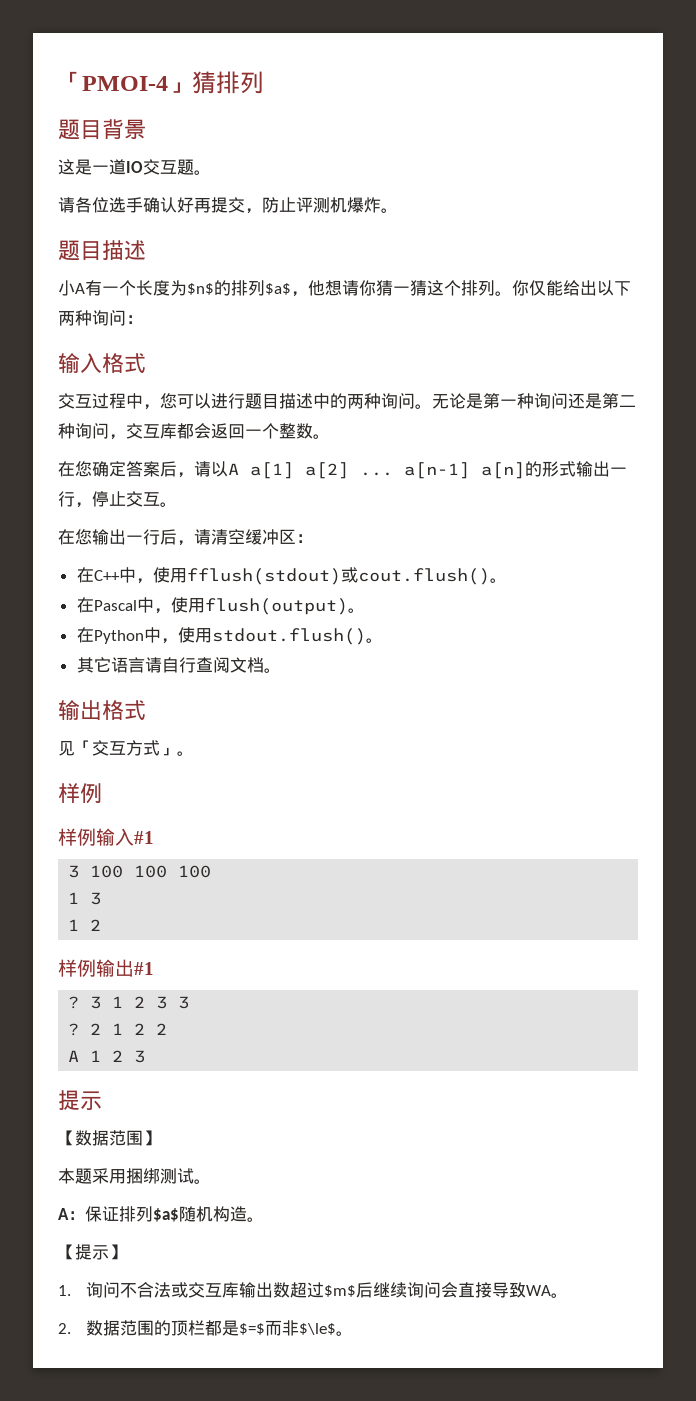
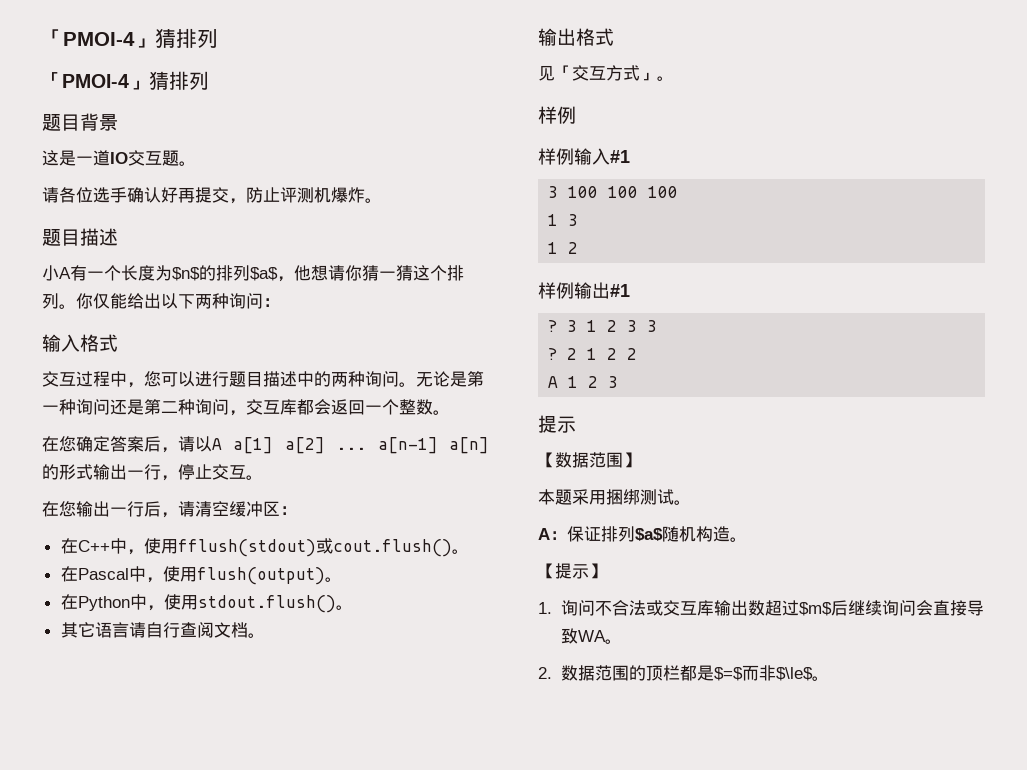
[58,71,264,94] 「PMOI-4」猜排列 -> [42,28,218,48] [42,71,209,90] 「PMOI-4」猜排列 // 「PMOI-4」猜排列

